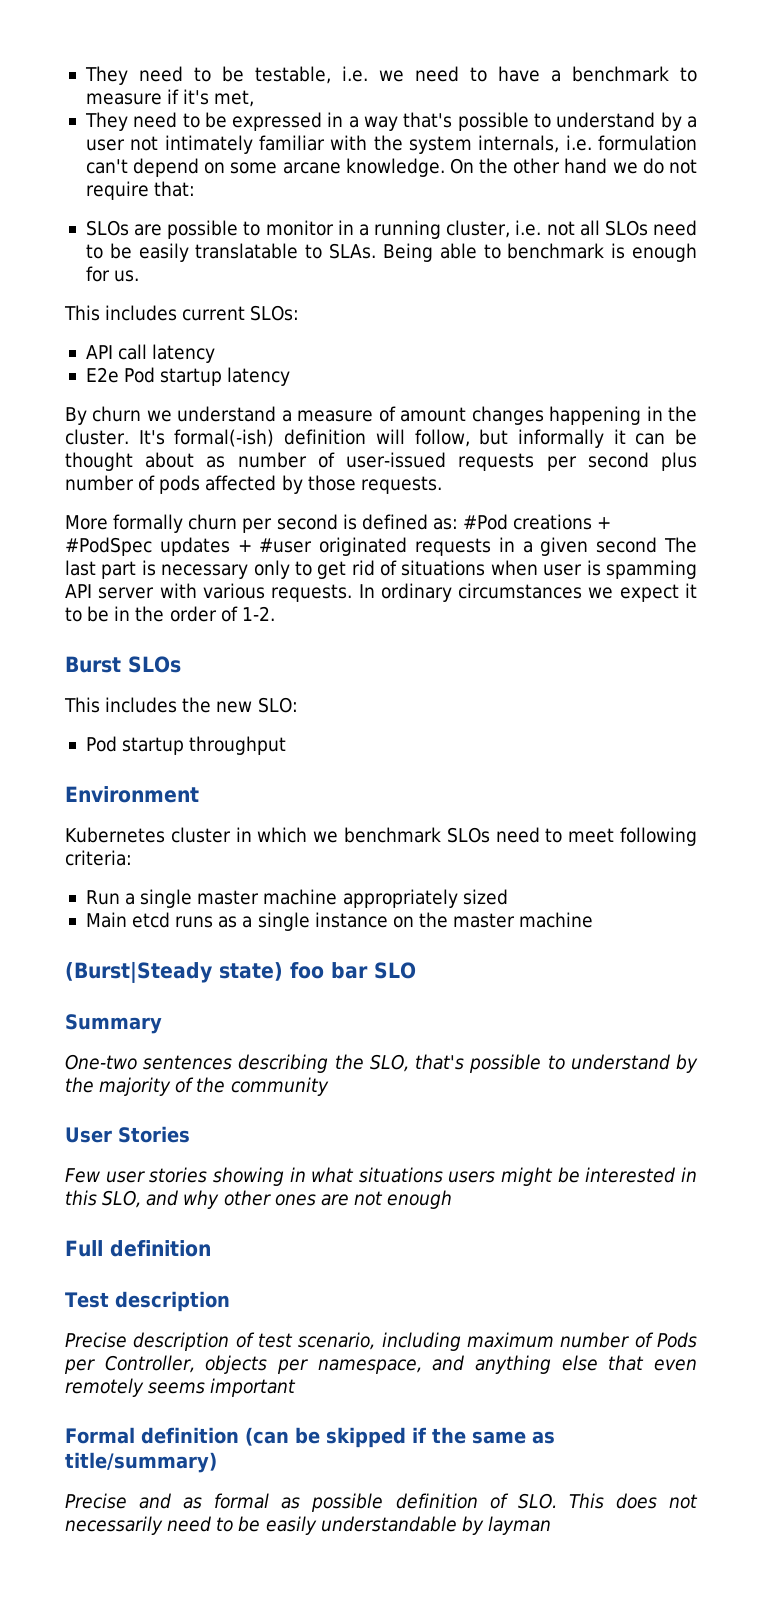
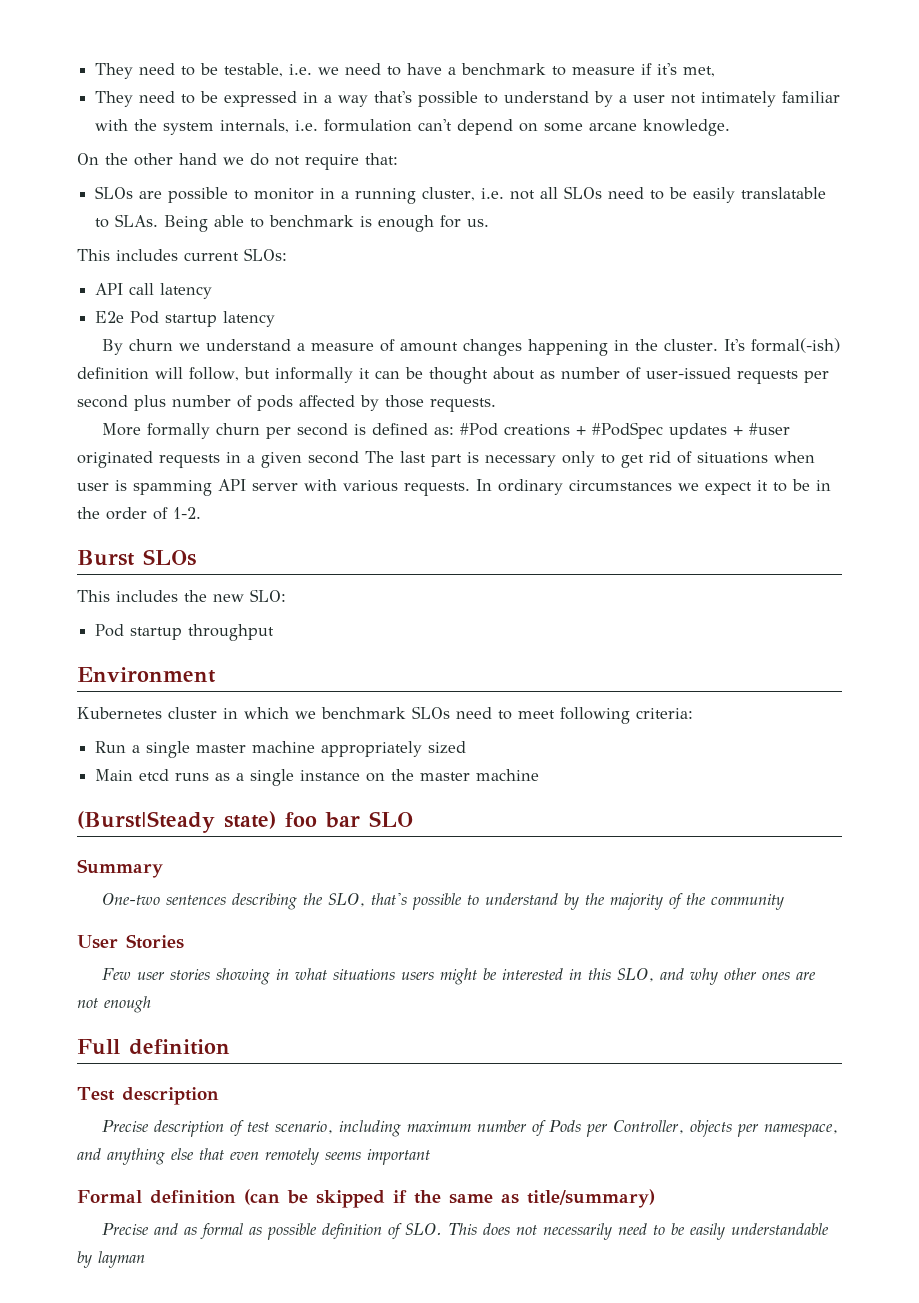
(445, 167) none -> (731, 127) //

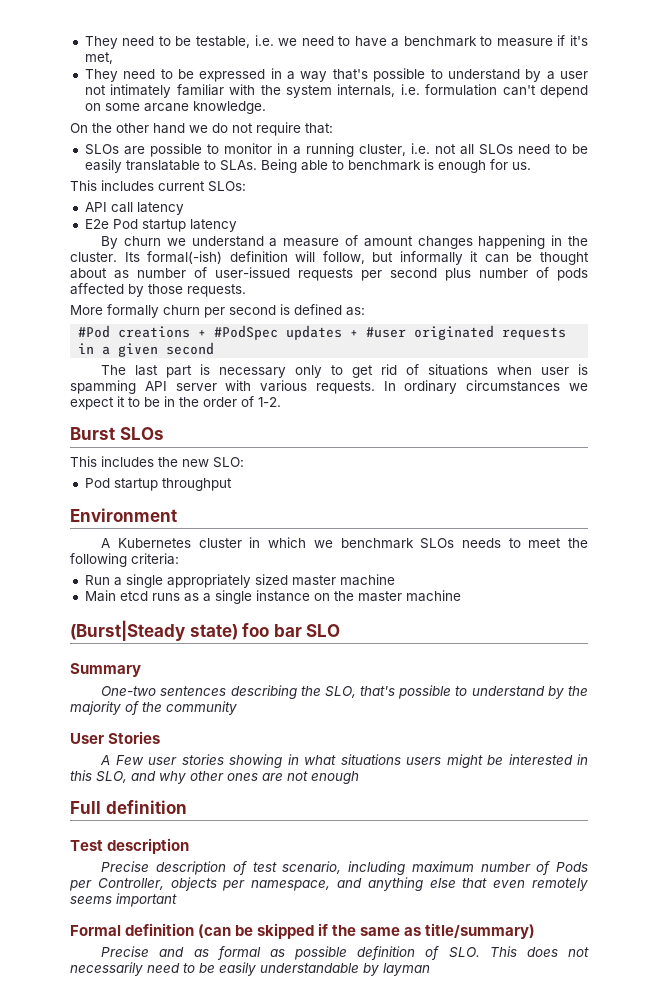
[724,339,746,351] It's -> [124,252,140,262] Its
(455, 431) none -> (365, 311) //
(359, 457) none -> (215, 348) //
(216, 675) none -> [101,538,111,548] A
[456,707,492,719] need -> [461,538,501,548] needs
(555, 714) none -> [568,538,589,548] the
[196,741,467,757] master machine appropriately sized -> [166,574,395,588] appropriately sized master machine
(184, 941) none -> [100,755,111,765] A

